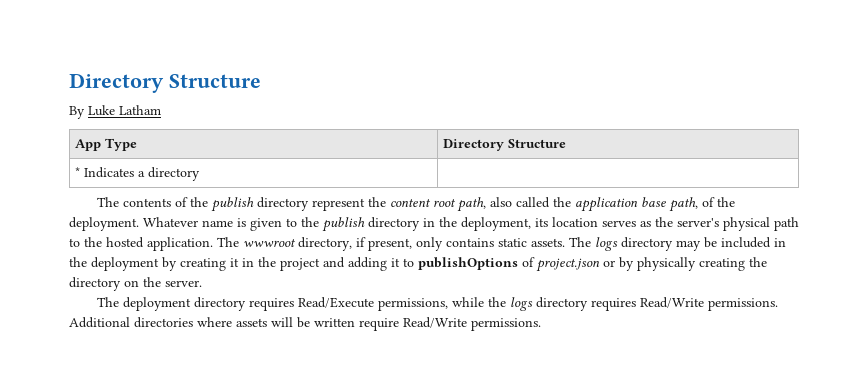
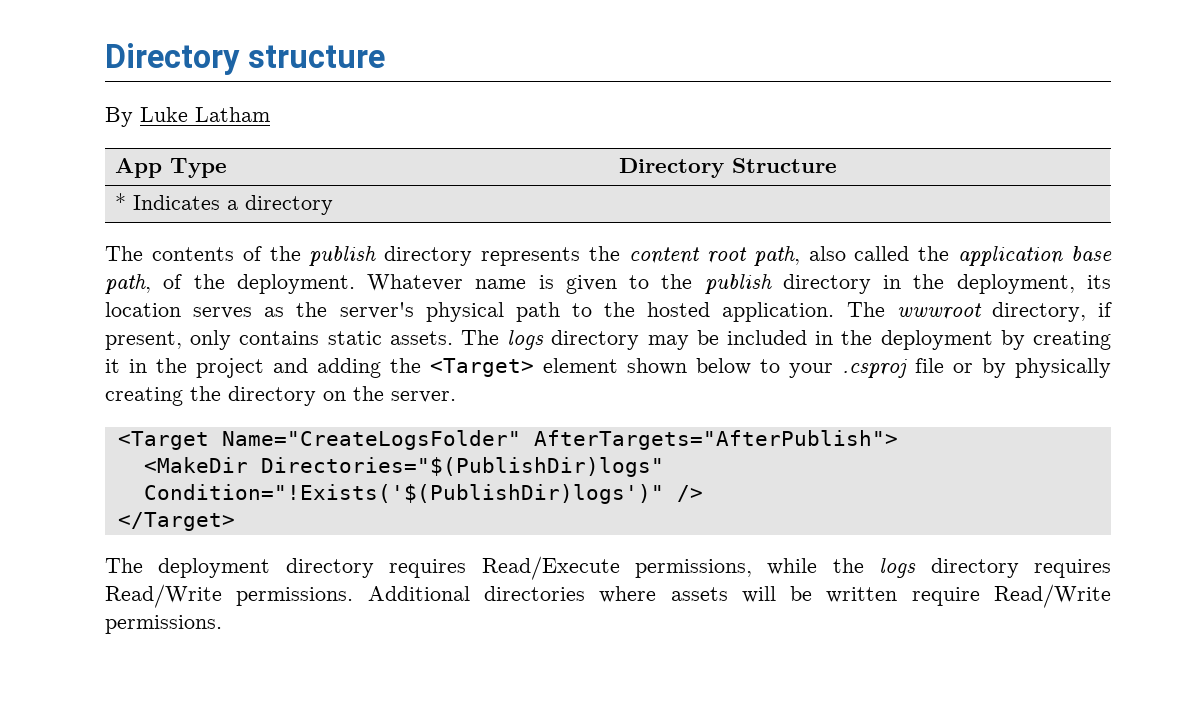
[69,73,261,93] Directory Structure -> [105,43,385,75] Directory structure
[311,198,365,211] represent -> [481,247,581,266] represents
[391,257,600,272] it to publishOptions of project.json -> [390,358,944,378] the <Target> element shown below to your .csproj file
(202, 283) none -> [117,430,898,450] [143,457,664,477] [143,484,703,504] [117,512,235,531] // <Target Name="CreateLogsFolder" AfterTargets="AfterPublish"> // <MakeDir Directories="$(PublishDir)logs" Condition="!Exists('$(PublishDir)logs')" /> // </Target>

